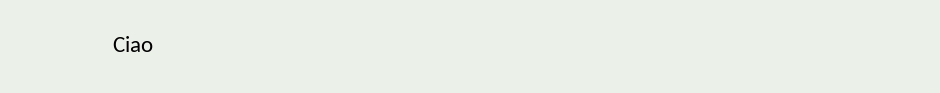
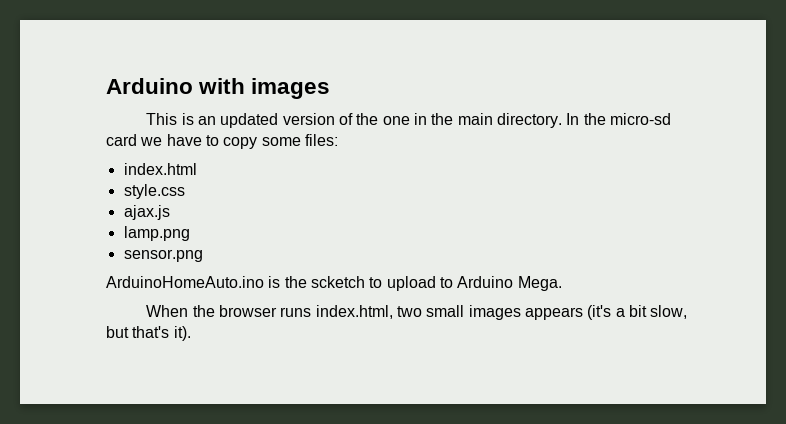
[113,36,153,52] Ciao -> [106,78,331,99] [146,113,671,128] [106,134,338,149] [123,163,197,175] [123,184,185,199] [123,205,170,220] [123,226,190,241] [123,249,203,262] [106,276,562,291] [146,305,688,320] [106,326,191,341] Arduino with images // This is an updated version of the one in the main directory. In the micro-sd card we have to copy some files: // index.html // style.css // ajax.js // lamp.png // sensor.png // ArduinoHomeAuto.ino is the scketch to upload to Arduino Mega. // When the browser runs index.html, two small images appears (it's a bit slow, but that's it).

